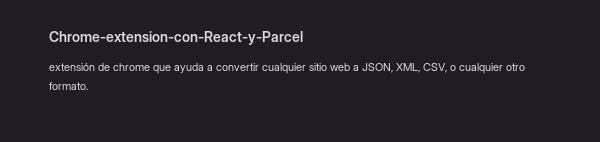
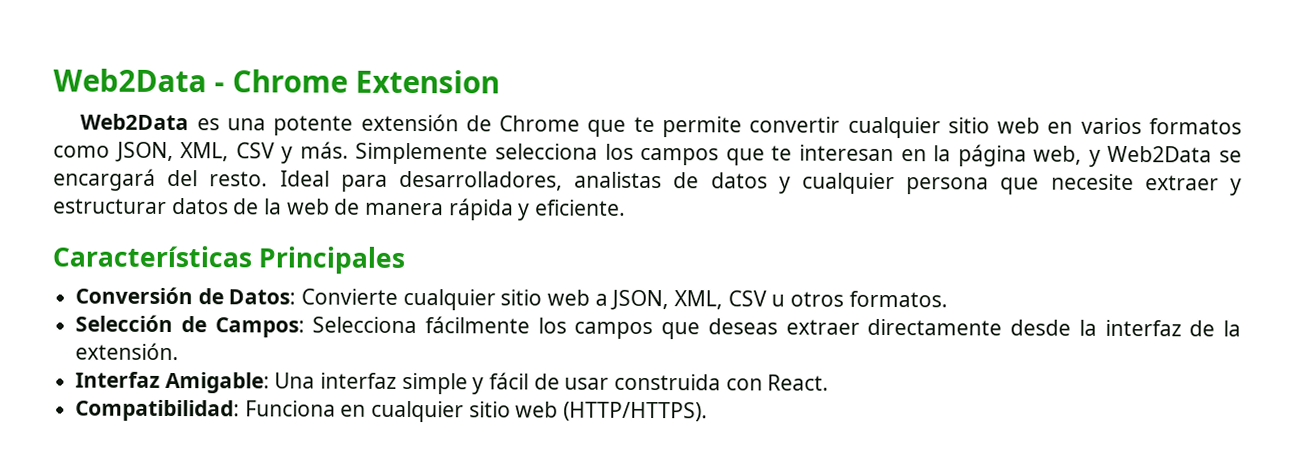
[49,31,303,45] [49,63,525,74] [49,82,88,90] Chrome-extension-con-React-y-Parcel // extensión de chrome que ayuda a convertir cualquier sitio web a JSON, XML, CSV, o cualquier otro formato. -> [53,68,500,94] [80,113,1242,139] [53,141,1242,167] [53,168,1243,196] [53,198,627,221] [52,245,406,274] [75,286,948,311] [75,314,1242,340] [75,342,180,361] [75,371,830,395] [75,399,709,423] Web2Data - Chrome Extension // Web2Data es una potente extensión de Chrome que te permite convertir cualquier sitio web en varios formatos como JSON, XML, CSV y más. Simplemente selecciona los campos que te interesan en la página web, y Web2Data se encargará del resto. Ideal para desarrolladores, analistas de datos y cualquier persona que necesite extraer y estructurar datos de la web de manera rápida y eficiente. // Características Principales // Conversión de Datos: Convierte cualquier sitio web a JSON, XML, CSV u otros formatos. // Selección de Campos: Selecciona fácilmente los campos que deseas extraer directamente desde la interfaz de la extensión. // Interfaz Amigable: Una interfaz simple y fácil de usar construida con React. // Compatibilidad: Funciona en cualquier sitio web (HTTP/HTTPS).

